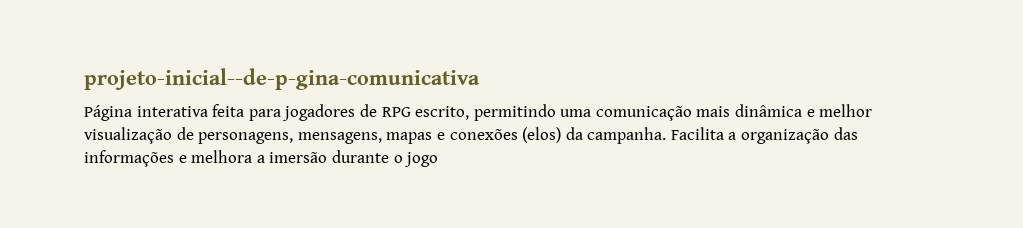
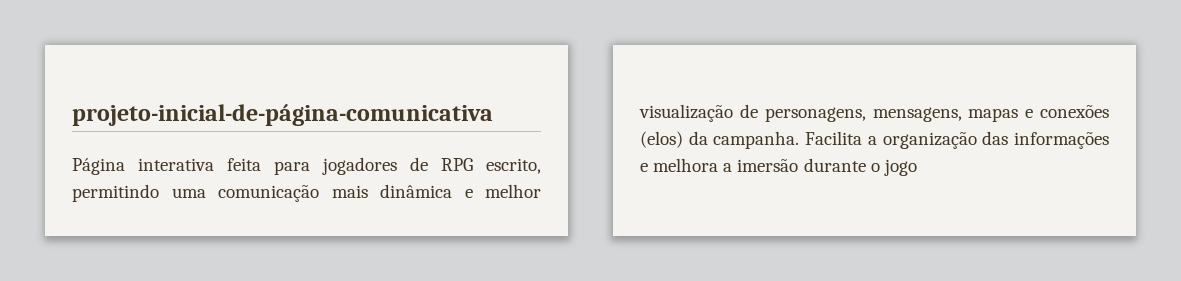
[84,68,480,90] projeto-inicial--de-p-gina-comunicativa -> [72,104,493,126] projeto-inicial-de-página-comunicativa

